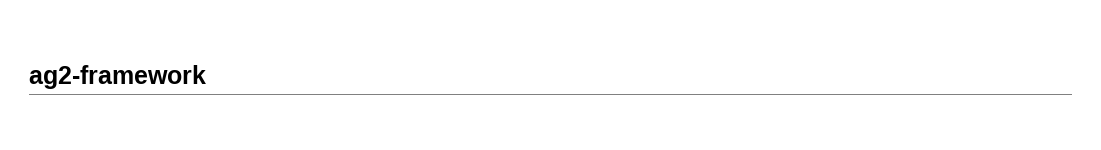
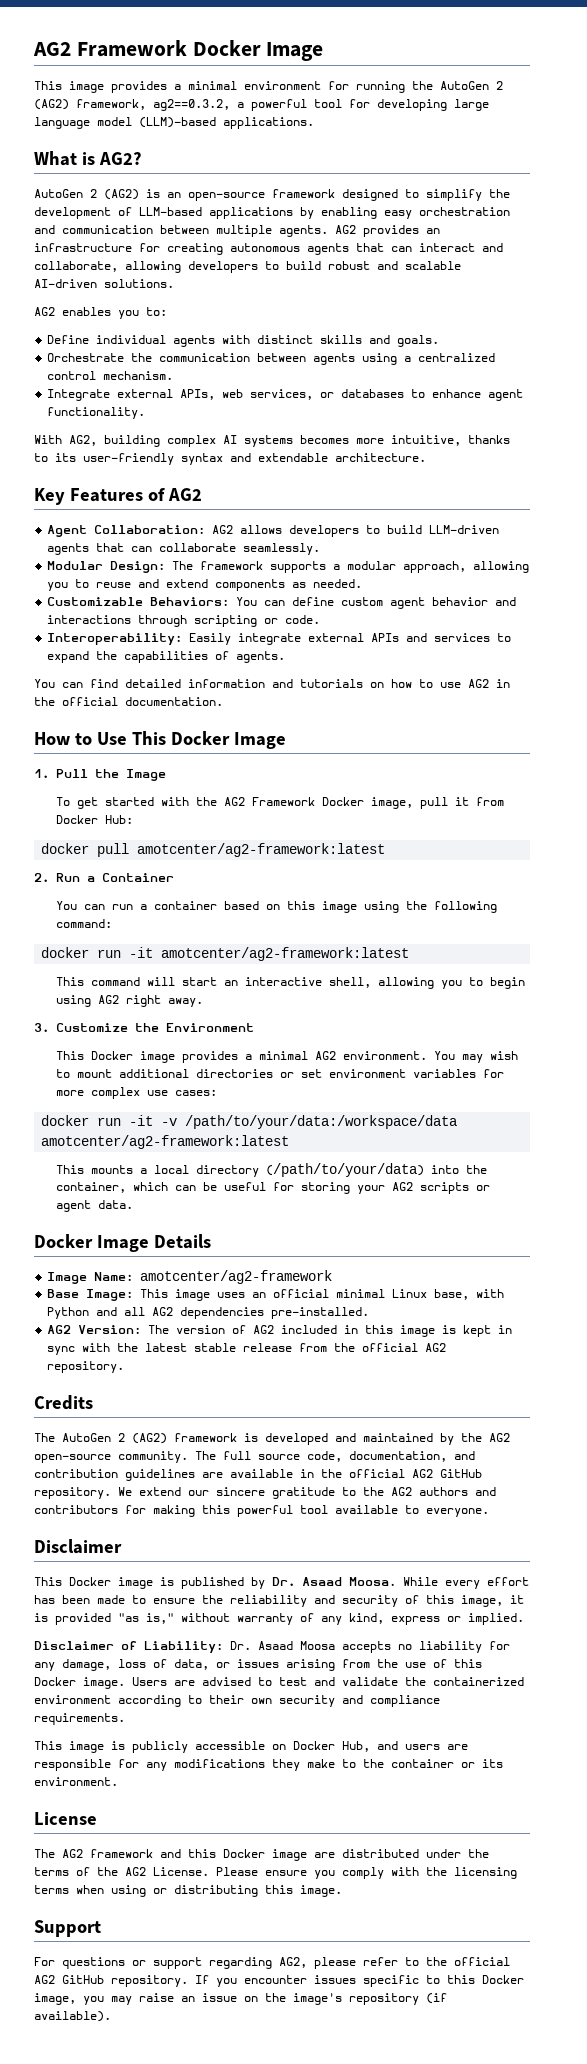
[29,65,206,89] ag2-framework -> [33,40,324,61] [34,81,503,93] [34,99,489,111] [34,117,314,129] [34,151,142,166] [34,189,510,201] [34,207,510,219] [34,225,440,237] [34,243,503,255] [34,261,461,273] [34,279,174,288] [34,307,167,319] [47,335,440,347] [47,353,496,365] [47,371,174,380] [47,389,524,401] [47,407,146,419] [34,435,510,447] [34,453,426,465] [34,488,202,505] [47,525,500,537] [47,543,321,555] [47,561,530,573] [47,579,363,591] [47,597,517,609] [47,615,321,627] [47,633,512,645] [47,651,286,663] [34,679,510,688] [34,697,223,706] [34,731,286,749] [34,769,166,781] [55,797,504,809] [55,815,133,824] [41,843,386,857] [34,873,174,882] [55,901,497,913] [55,919,112,928] [41,947,410,961] [55,977,525,989] [55,995,203,1007] [34,1023,254,1032] [55,1051,518,1063] [55,1069,504,1078] [55,1087,217,1099] [41,1115,458,1129] [41,1135,290,1149] [55,1163,487,1177] [55,1182,490,1194] [55,1200,133,1212] [34,1234,211,1252] [47,1270,333,1284] [47,1289,505,1301] [47,1307,370,1319] [47,1325,513,1337] [47,1343,447,1355] [47,1361,125,1373] [34,1395,93,1410] [34,1433,510,1445] [34,1451,475,1463] [34,1469,482,1481] [34,1487,496,1499] [34,1505,489,1517] [34,1539,122,1554] [34,1577,529,1589] [34,1595,524,1607] [34,1613,524,1625] [34,1641,510,1653] [34,1659,482,1671] [34,1677,524,1689] [34,1695,440,1707] [34,1713,125,1725] [34,1741,468,1753] [34,1759,503,1771] [34,1777,118,1786] [34,1812,97,1825] [34,1849,489,1861] [34,1867,517,1879] [34,1885,342,1897] [34,1920,101,1937] [34,1957,510,1969] [34,1975,524,1987] [34,1993,447,2005] [34,2011,111,2022] AG2 Framework Docker Image // This image provides a minimal environment for running the AutoGen 2 (AG2) framework, ag2==0.3.2, a powerful tool for developing large language model (LLM)-based applications. // What is AG2? // AutoGen 2 (AG2) is an open-source framework designed to simplify the development of LLM-based applications by enabling easy orchestration and communication between multiple agents. AG2 provides an infrastructure for creating autonomous agents that can interact and collaborate, allowing developers to build robust and scalable AI-driven solutions. // AG2 enables you to: // Define individual agents with distinct skills and goals. // Orchestrate the communication between agents using a centralized control mechanism. // Integrate external APIs, web services, or databases to enhance agent functionality. // With AG2, building complex AI systems becomes more intuitive, thanks to its user-friendly syntax and extendable architecture. // Key Features of AG2 // Agent Collaboration: AG2 allows developers to build LLM-driven agents that can collaborate seamlessly. // Modular Design: The framework supports a modular approach, allowing you to reuse and extend components as needed. // Customizable Behaviors: You can define custom agent behavior and interactions through scripting or code. // Interoperability: Easily integrate external APIs and services to expand the capabilities of agents. // You can find detailed information and tutorials on how to use AG2 in the official documentation. // How to Use This Docker Image // 1. Pull the Image // To get started with the AG2 Framework Docker image, pull it from Docker Hub: // docker pull amotcenter/ag2-framework:latest // 2. Run a Container // You can run a container based on this image using the following command: // docker run -it amotcenter/ag2-framework:latest // This command will start an interactive shell, allowing you to begin using AG2 right away. // 3. Customize the Environment // This Docker image provides a minimal AG2 environment. You may wish to mount additional directories or set environment variables for more complex use cases: // docker run -it -v /path/to/your/data:/workspace/data amotcenter/ag2-framework:latest // This mounts a local directory (/path/to/your/data) into the container, which can be useful for storing your AG2 scripts or agent data. // Docker Image Details // Image Name: amotcenter/ag2-framework // Base Image: This image uses an official minimal Linux base, with Python and all AG2 dependencies pre-installed. // AG2 Version: The version of AG2 included in this image is kept in sync with the latest stable release from the official AG2 repository. // Credits // The AutoGen 2 (AG2) framework is developed and maintained by the AG2 open-source community. The full source code, documentation, and contribution guidelines are available in the official AG2 GitHub repository. We extend our sincere gratitude to the AG2 authors and contributors for making this powerful tool available to everyone. // Disclaimer // This Docker image is published by Dr. Asaad Moosa. While every effort has been made to ensure the reliability and security of this image, it is provided "as is," without warranty of any kind, express or implied. // Disclaimer of Liability: Dr. Asaad Moosa accepts no liability for any damage, loss of data, or issues arising from the use of this Docker image. Users are advised to test and validate the containerized environment according to their own security and compliance requirements. // This image is publicly accessible on Docker Hub, and users are responsible for any modifications they make to the container or its environment. // License // The AG2 framework and this Docker image are distributed under the terms of the AG2 License. Please ensure you comply with the licensing terms when using or distributing this image. // Support // For questions or support regarding AG2, please refer to the official AG2 GitHub repository. If you encounter issues specific to this Docker image, you may raise an issue on the image's repository (if available).

